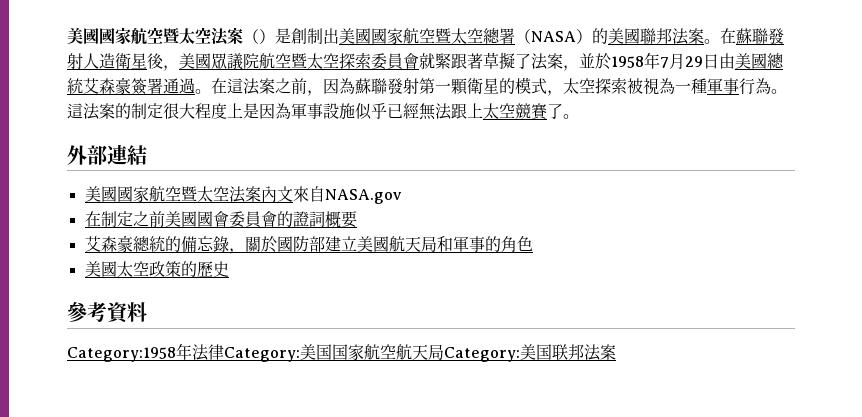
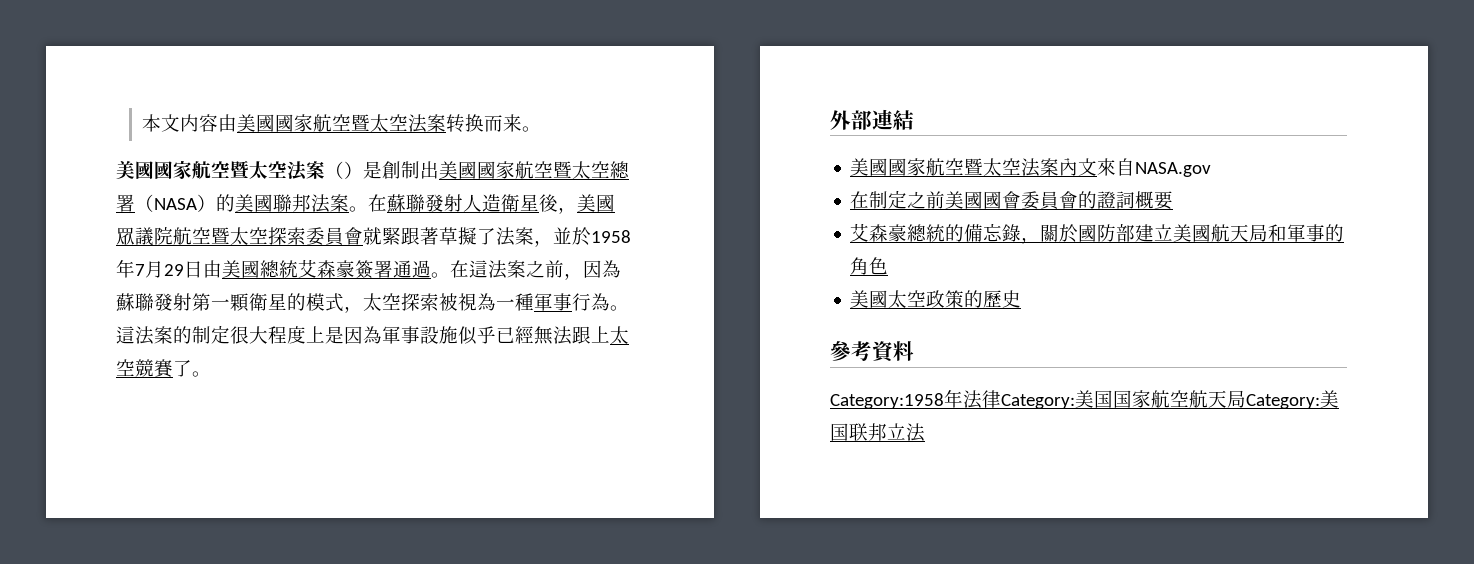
(67, 35) none -> [142,114,542,133] 本文内容由美國國家航空暨太空法案转换而来。 //
[584,344,616,361] 法案 -> [887,423,925,442] 立法

